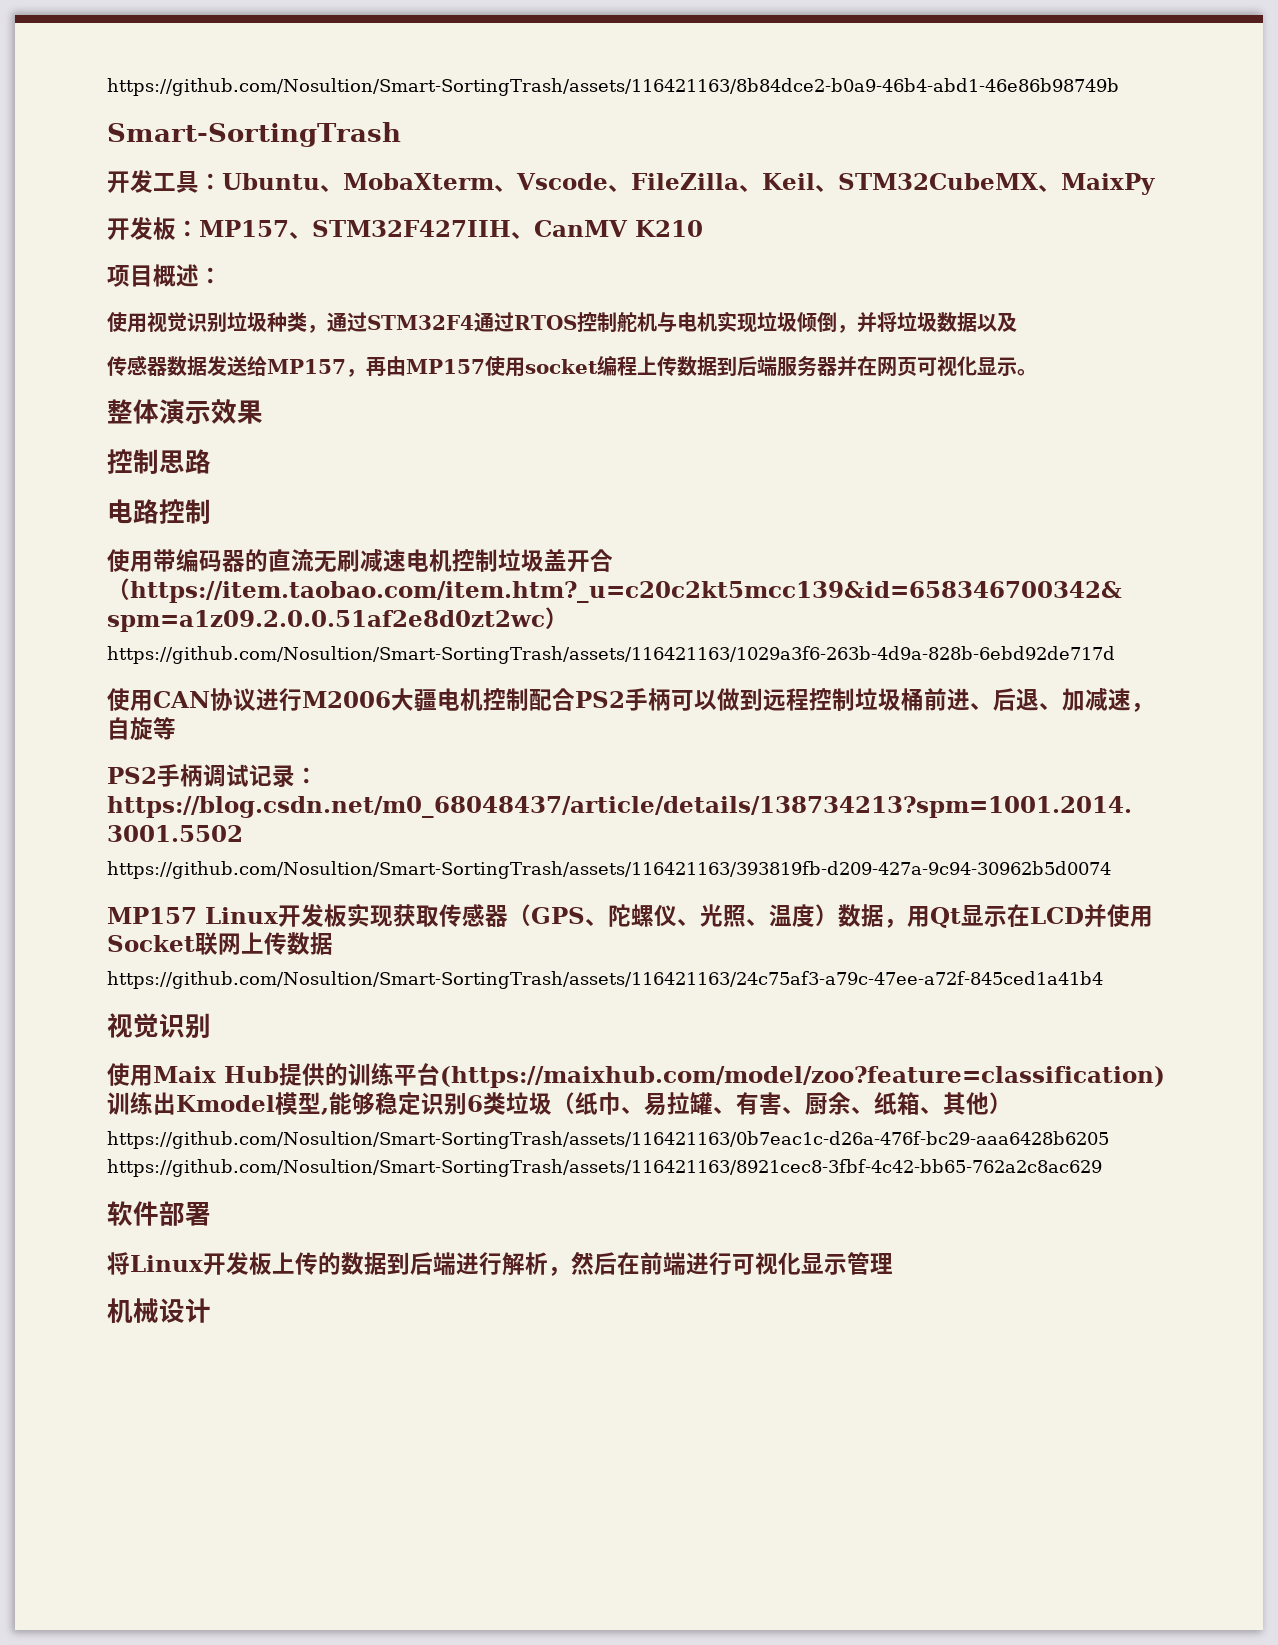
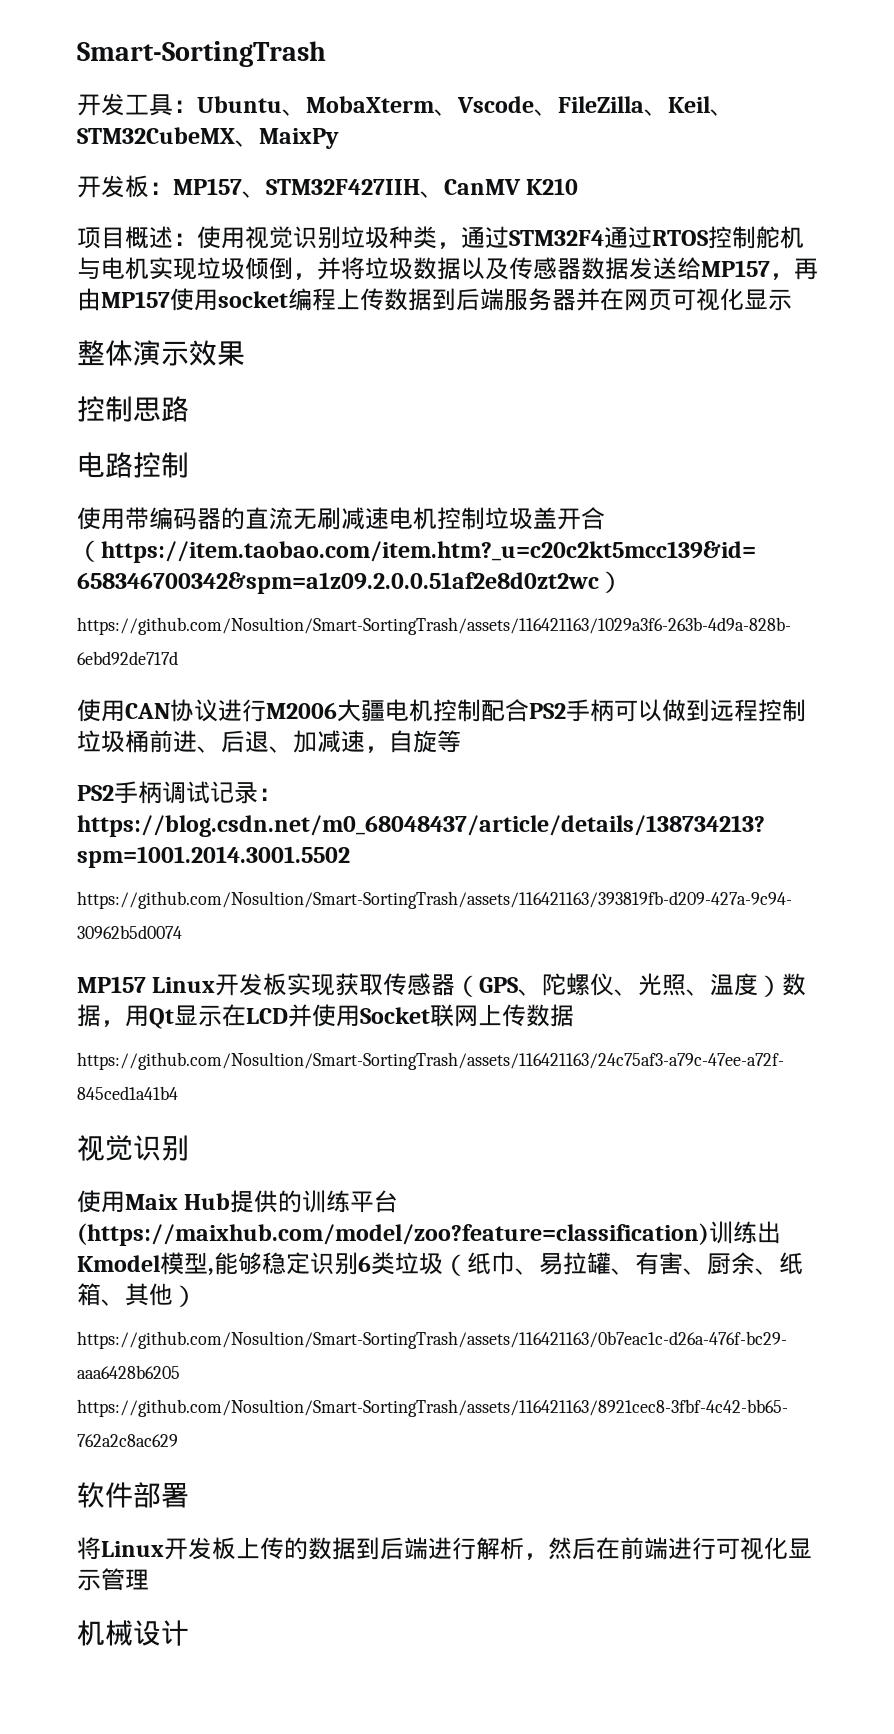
[107,78,1119,96] https://github.com/Nosultion/Smart-SortingTrash/assets/116421163/8b84dce2-b0a9-46b4-abd1-46e86b98749b // -> (77, 54) none
(222, 275) // -> (197, 239) none
(1017, 322) // -> (509, 269) none
[1017,369,1037,376] 。 -> (792, 300) none

